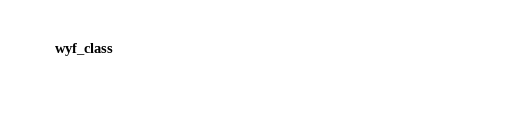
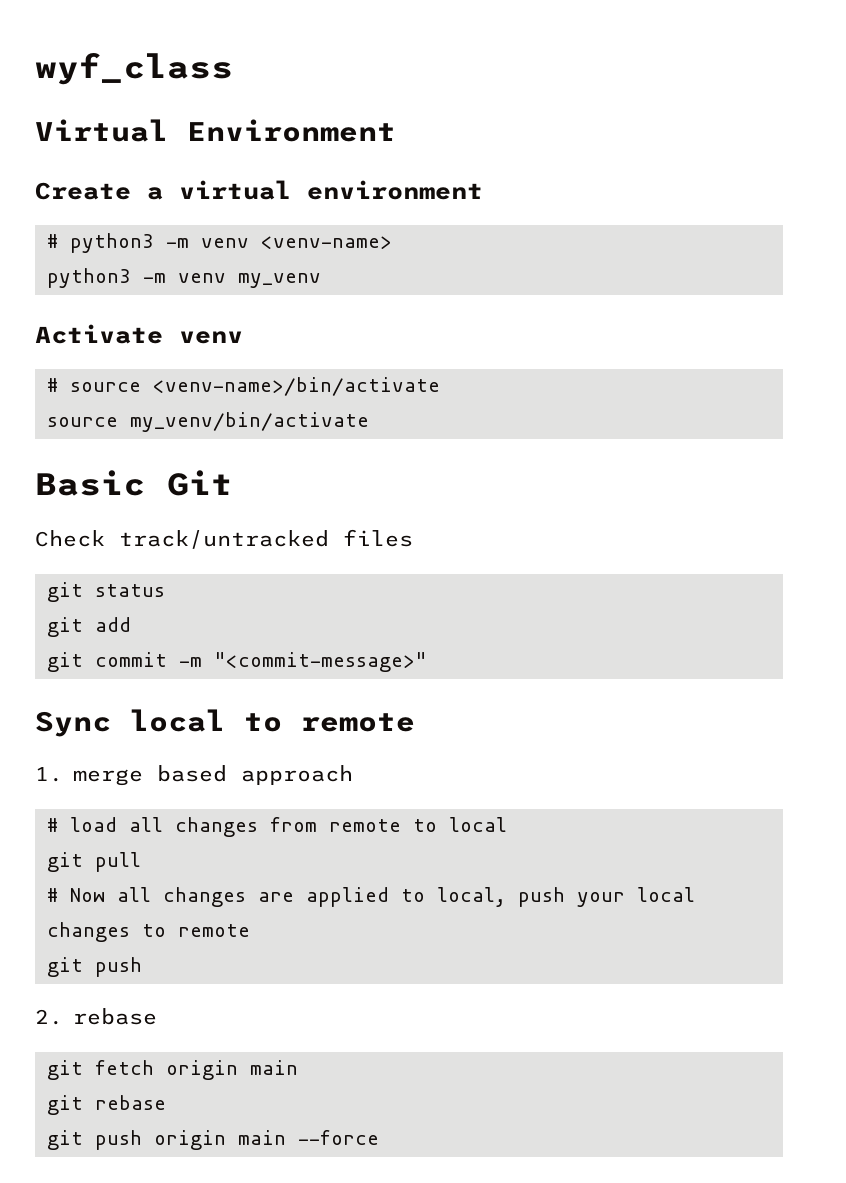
(113, 49) none -> [35,119,396,142] [35,180,483,200] [47,233,392,253] [47,268,321,288] [35,324,243,344] [47,377,440,396] [47,412,369,432] [35,470,233,496] [35,529,413,549] [47,582,165,602] [47,617,131,637] [47,652,427,672] [35,709,415,737] [35,765,353,786] [47,817,507,837] [47,852,141,872] [47,887,695,907] [47,922,250,942] [47,957,142,977] [35,1008,157,1025] [47,1060,298,1080] [47,1095,166,1115] [47,1130,379,1150] // Virtual Environment // Create a virtual environment // # python3 -m venv <venv-name> // python3 -m venv my_venv // Activate venv // # source <venv-name>/bin/activate // source my_venv/bin/activate // Basic Git // Check track/untracked files // git status // git add // git commit -m "<commit-message>" // Sync local to remote // 1. merge based approach // # load all changes from remote to local // git pull // # Now all changes are applied to local, push your local changes to remote // git push // 2. rebase // git fetch origin main // git rebase // git push origin main --force

